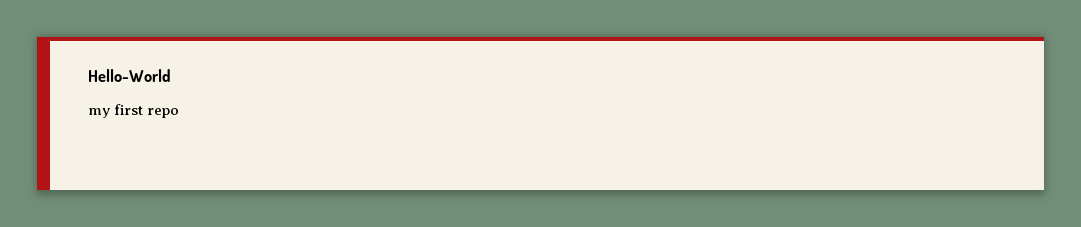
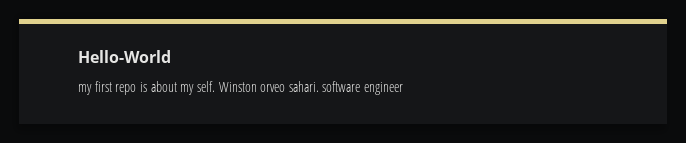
(180, 113) none -> [139,81,404,95] is about my self. Winston orveo sahari. software engineer

